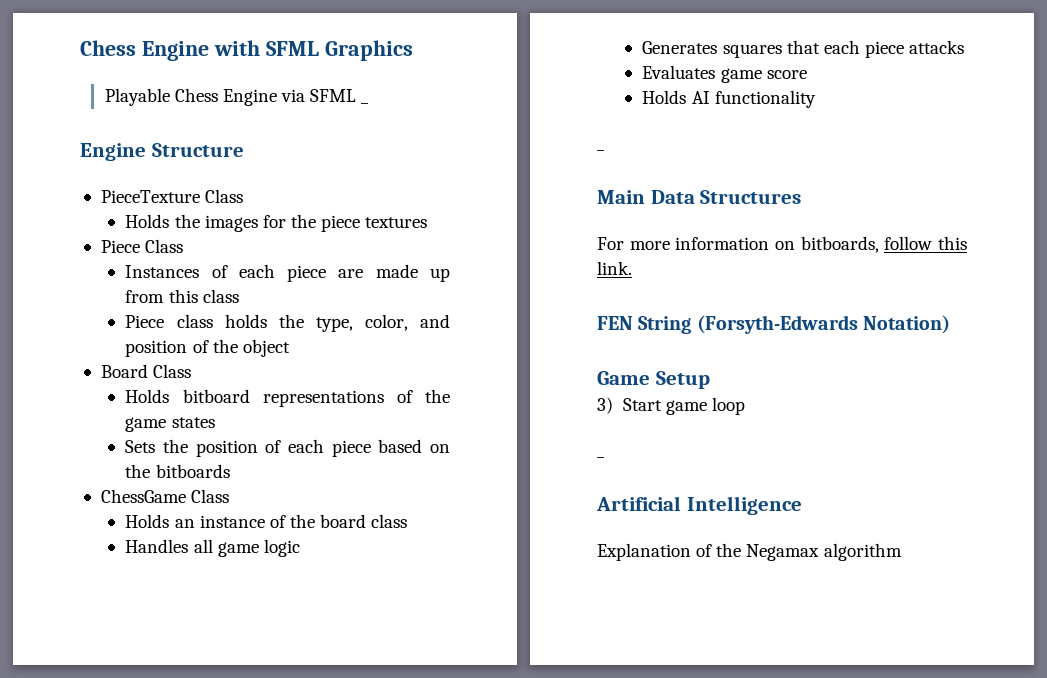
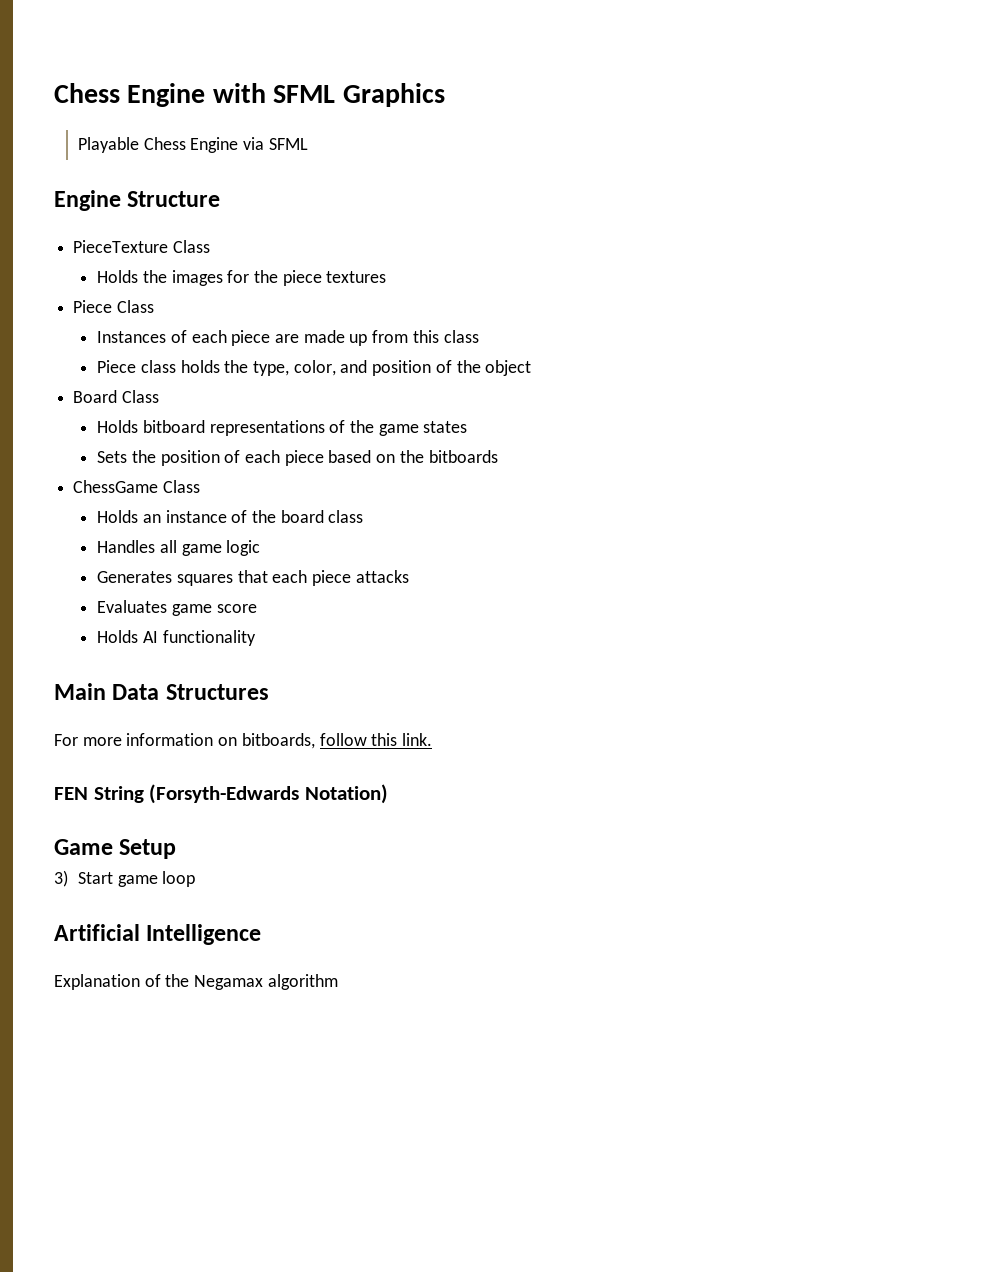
[361,102,370,104] _ -> (308, 144) none
[597,149,605,151] // _ -> (256, 638) none
[597,456,605,458] // _ -> (196, 879) none

